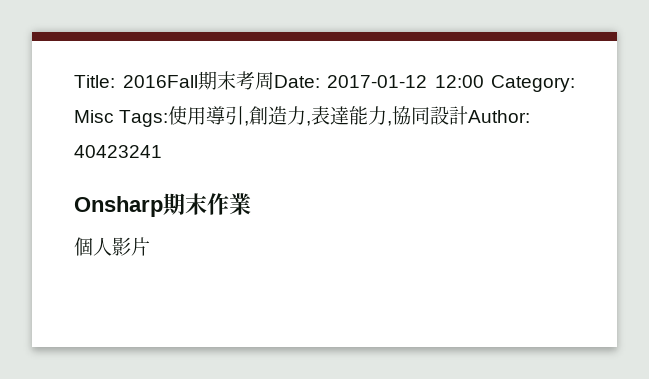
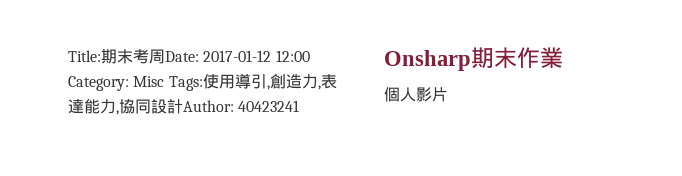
[122,75,198,88] 2016Fall -> (101, 56) none

